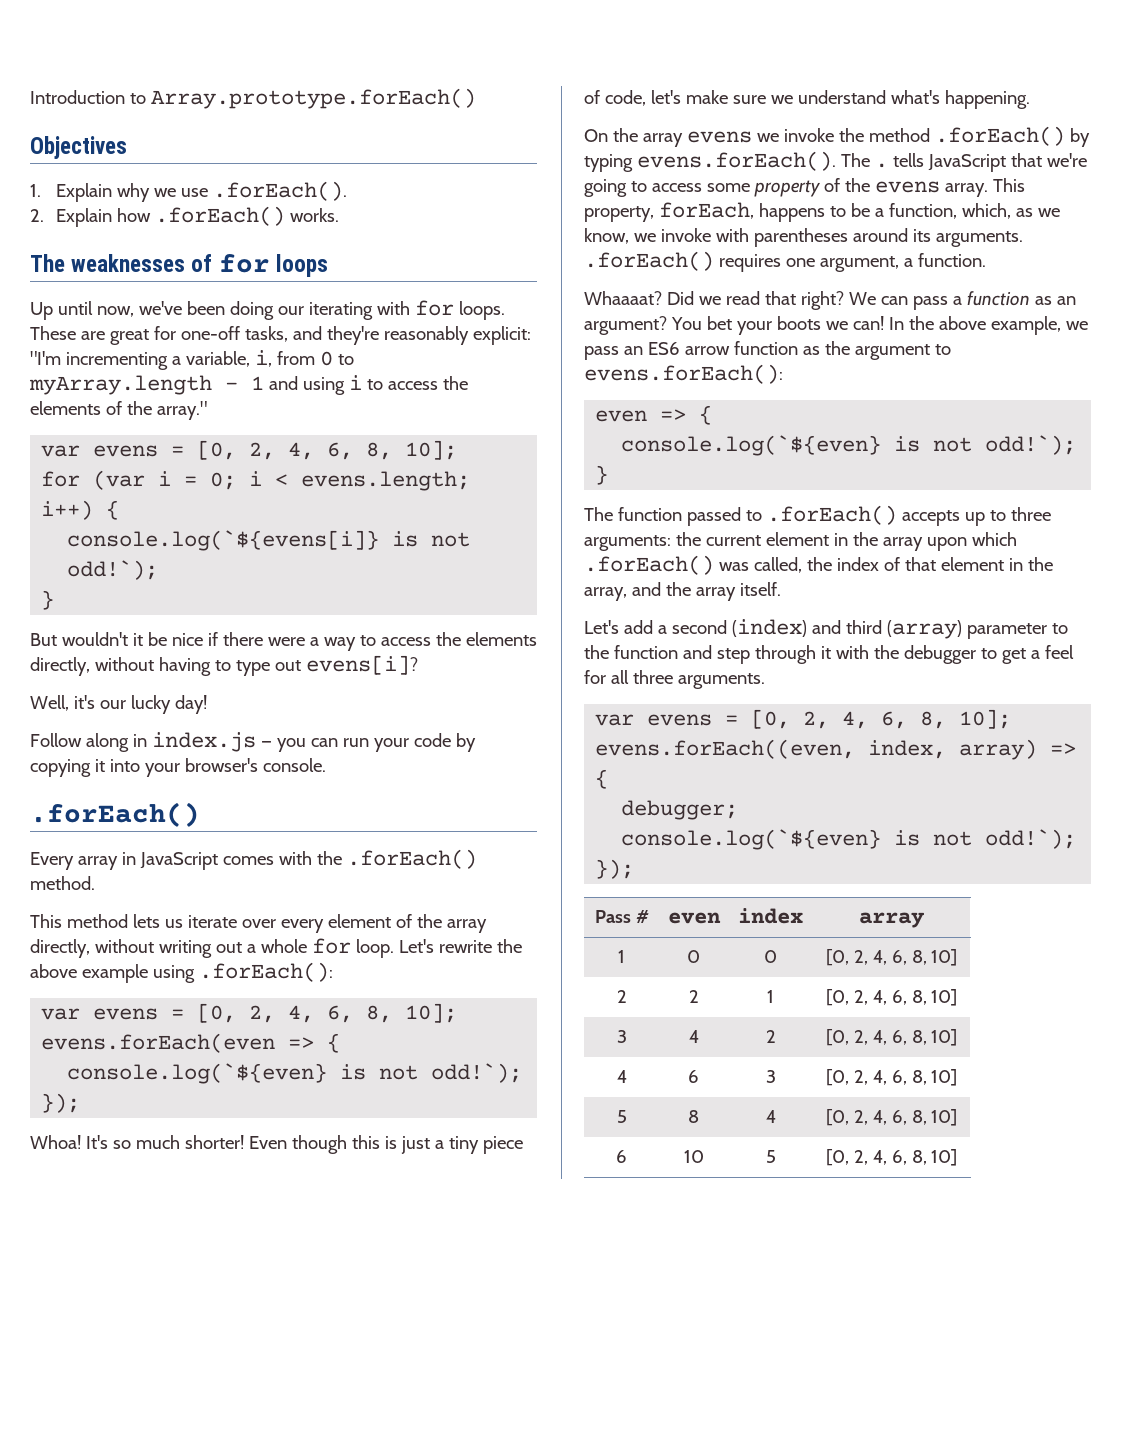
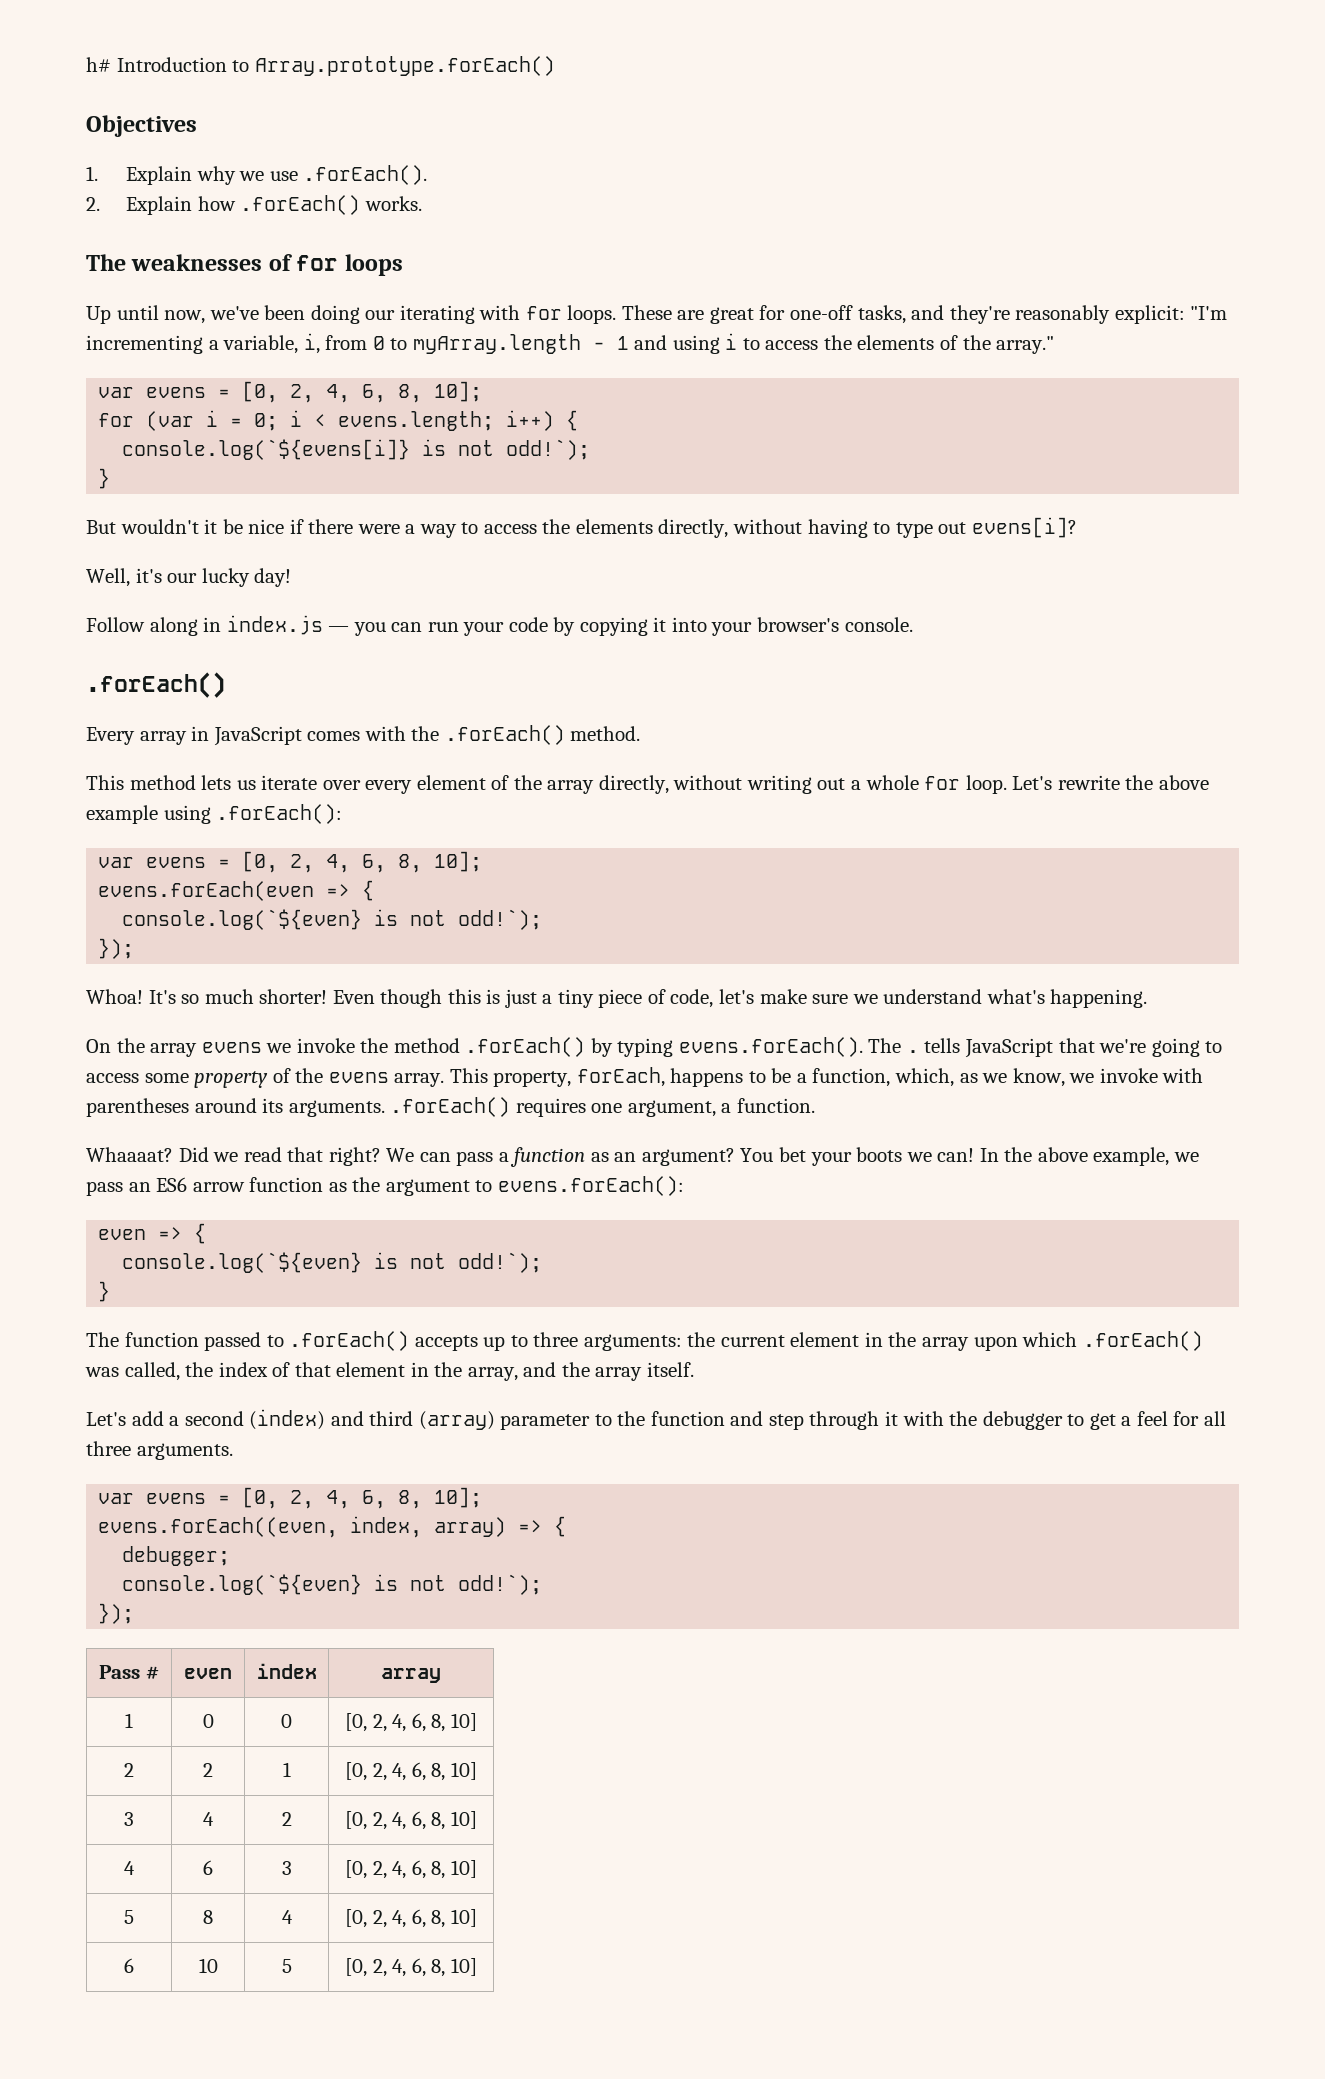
(30, 97) none -> [86,57,111,72] h#

